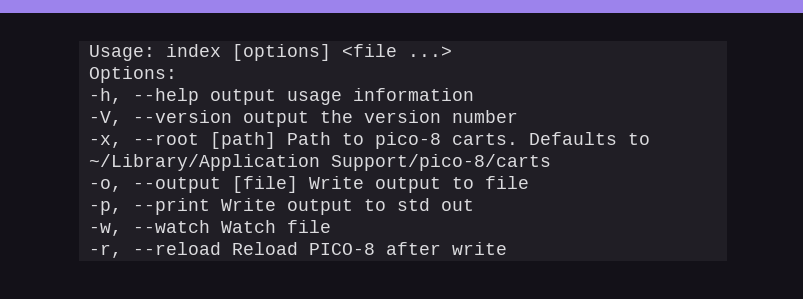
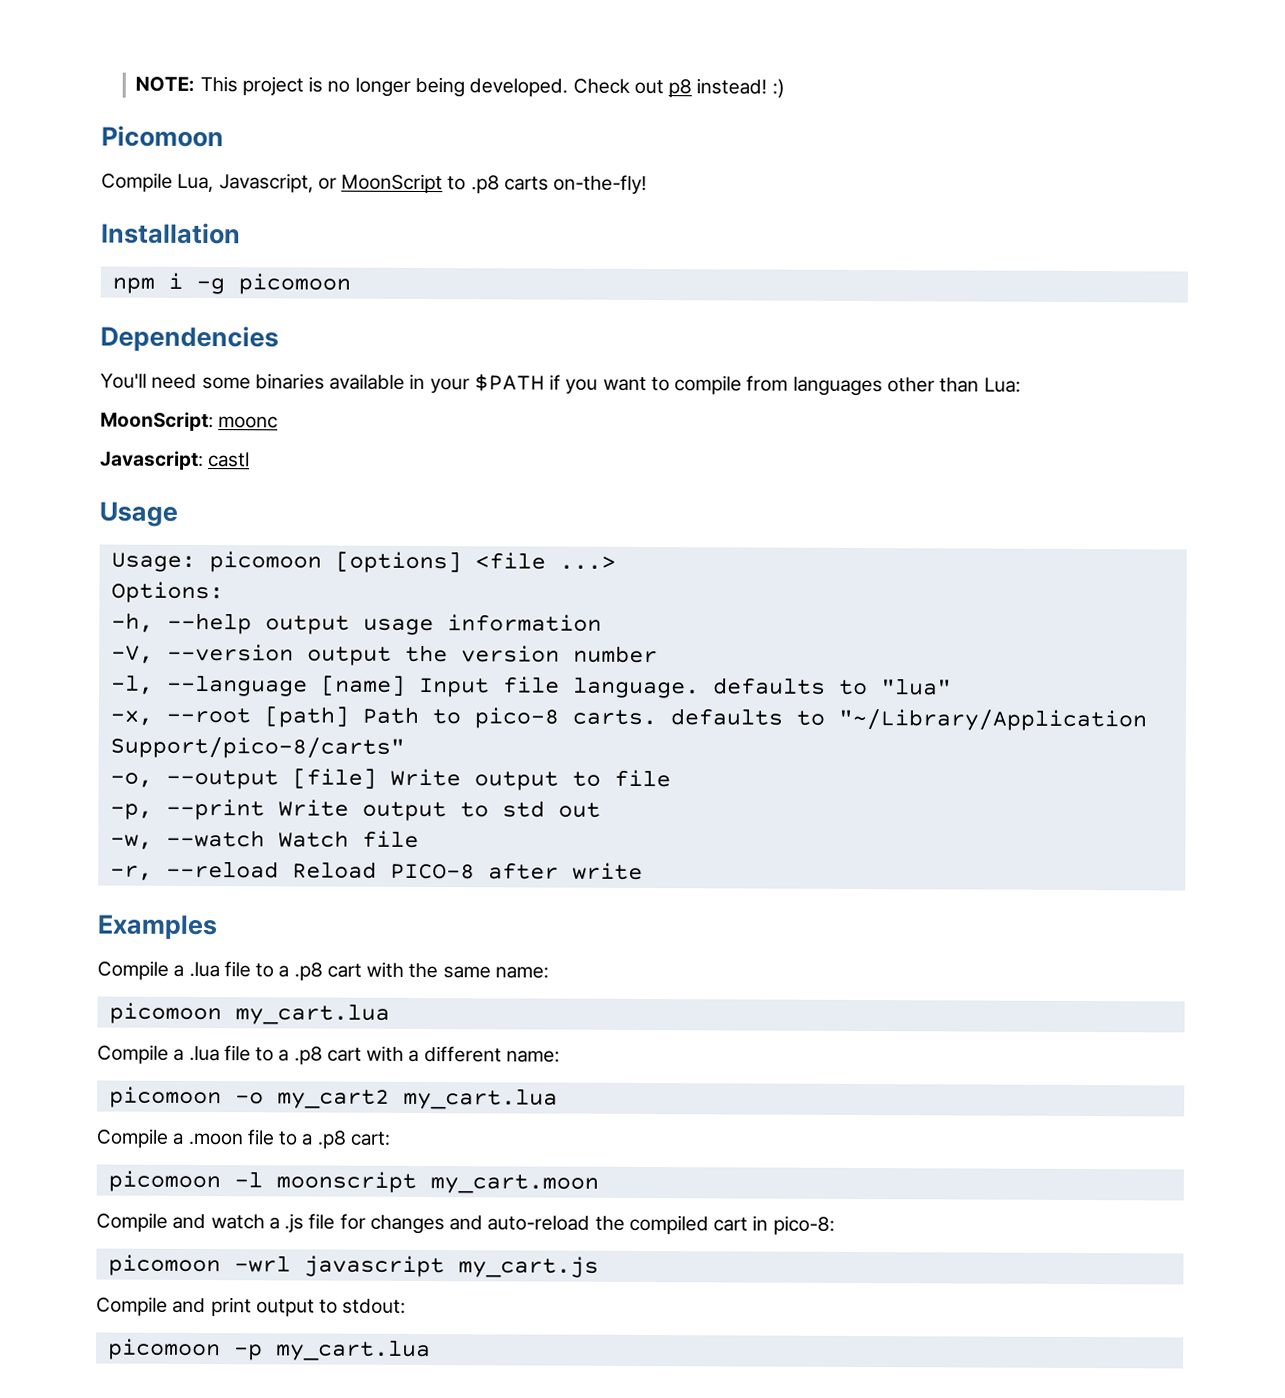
[88,44,221,61] Usage: index -> [135,75,785,98] [101,125,224,148] [101,172,648,195] [101,222,241,245] [111,272,351,295] [100,325,279,353] [100,373,1021,397] [100,411,279,432] [100,450,251,471] [99,501,178,527] [110,551,322,573] NOTE: This project is no longer being developed. Check out p8 instead! :) // Picomoon // Compile Lua, Javascript, or MoonScript to .p8 carts on-the-fly! // Installation // npm i -g picomoon // Dependencies // You'll need some binaries available in your $PATH if you want to compile from languages other than Lua: // MoonScript: moonc // Javascript: castl // Usage // Usage: picomoon
(518, 116) none -> [110,674,952,699] // -l, --language [name] Input file language. defaults to "lua"
[528,132,650,145] [88,154,551,171] Defaults to ~/Library/Application Support/pico-8/carts -> [669,708,1147,732] [109,736,405,759] defaults to "~/Library/Application Support/pico-8/carts"
(507, 248) none -> [97,914,218,941] [97,960,549,981] [108,1002,390,1025] [97,1044,560,1065] [108,1086,558,1110] [96,1128,391,1149] [107,1170,599,1194] [96,1212,835,1235] [107,1254,599,1278] [96,1296,407,1317] [106,1338,431,1362] // Examples // Compile a .lua file to a .p8 cart with the same name: // picomoon my_cart.lua // Compile a .lua file to a .p8 cart with a different name: // picomoon -o my_cart2 my_cart.lua // Compile a .moon file to a .p8 cart: // picomoon -l moonscript my_cart.moon // Compile and watch a .js file for changes and auto-reload the compiled cart in pico-8: // picomoon -wrl javascript my_cart.js // Compile and print output to stdout: // picomoon -p my_cart.lua

